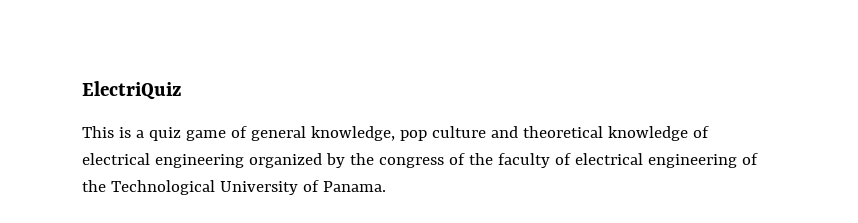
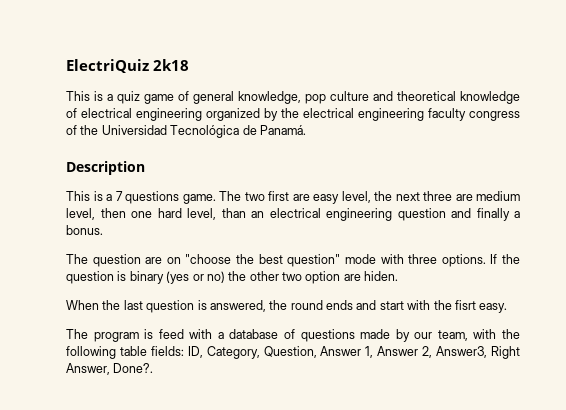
(182, 90) none -> [153,59,190,71] 2k18
[378,153,758,168] [82,180,386,195] congress of the faculty of electrical engineering of the Technological University of Panama. -> [303,108,520,121] [66,125,306,138] [66,161,145,175] [66,191,520,204] [66,208,520,221] [66,225,103,235] [66,254,521,267] [66,271,399,284] [66,300,508,313] [66,329,520,342] [66,346,521,359] [66,363,154,375] electrical engineering faculty congress of the Universidad Tecnológica de Panamá. // Description // This is a 7 questions game. The two first are easy level, the next three are medium level, then one hard level, than an electrical engineering question and finally a bonus. // The question are on "choose the best question" mode with three options. If the question is binary (yes or no) the other two option are hiden. // When the last question is answered, the round ends and start with the fisrt easy. // The program is feed with a database of questions made by our team, with the following table fields: ID, Category, Question, Answer 1, Answer 2, Answer3, Right Answer, Done?.

